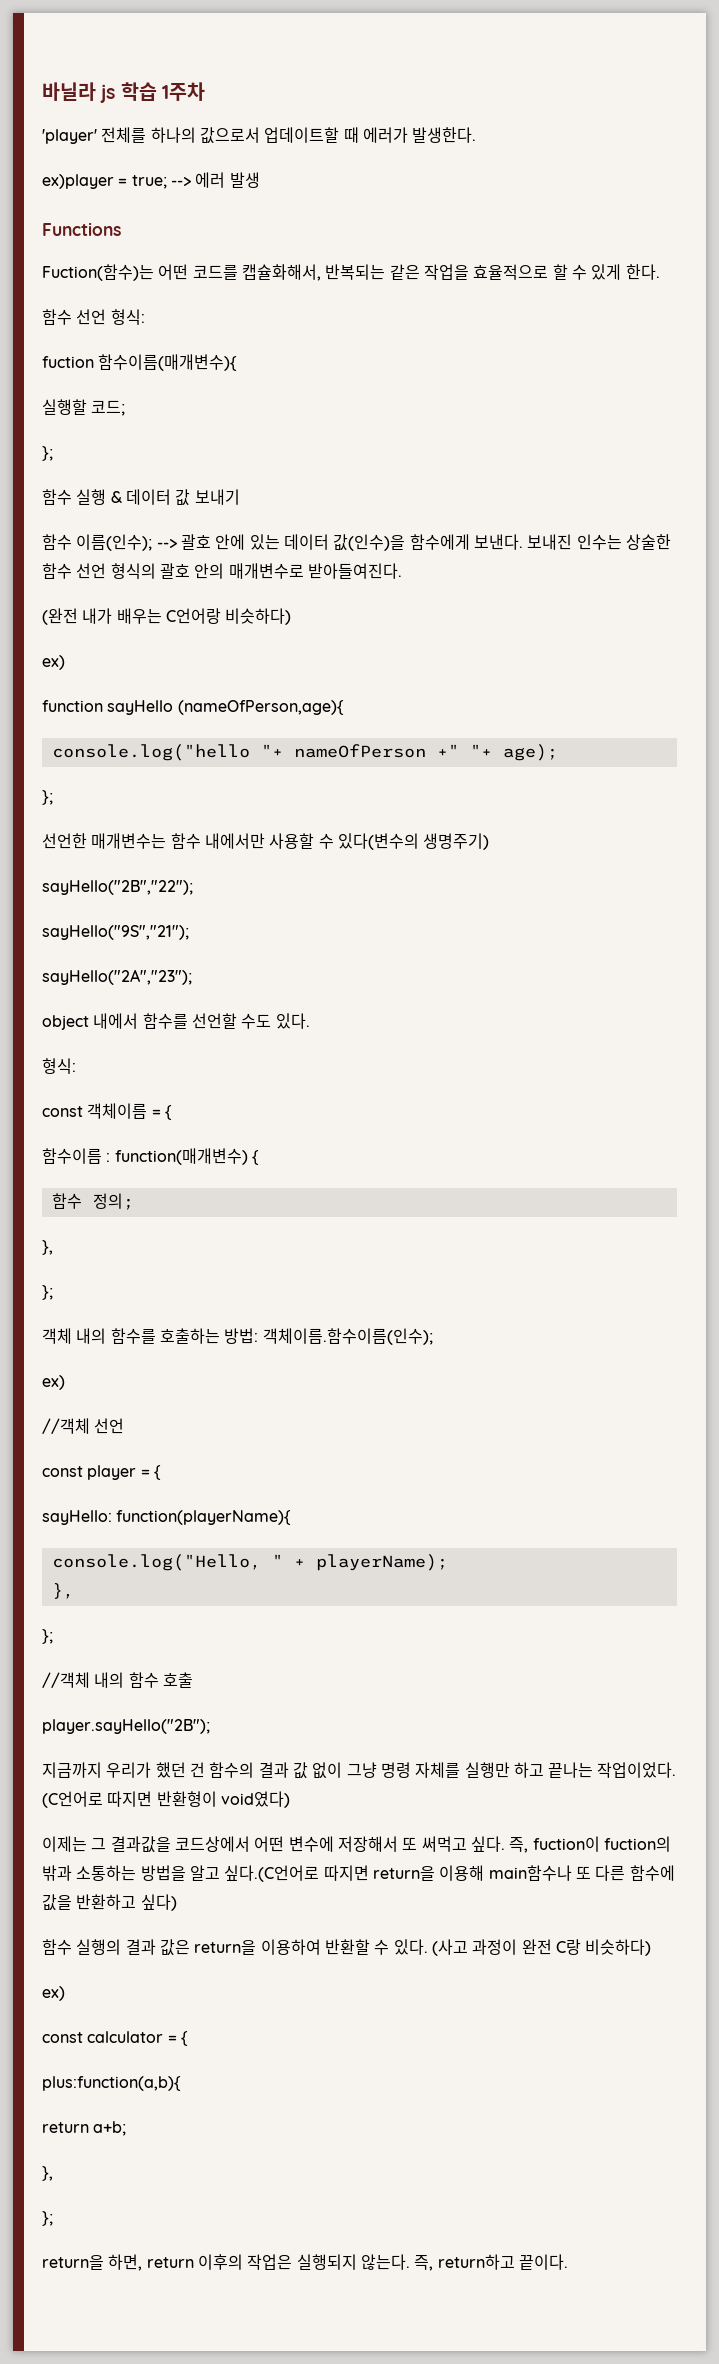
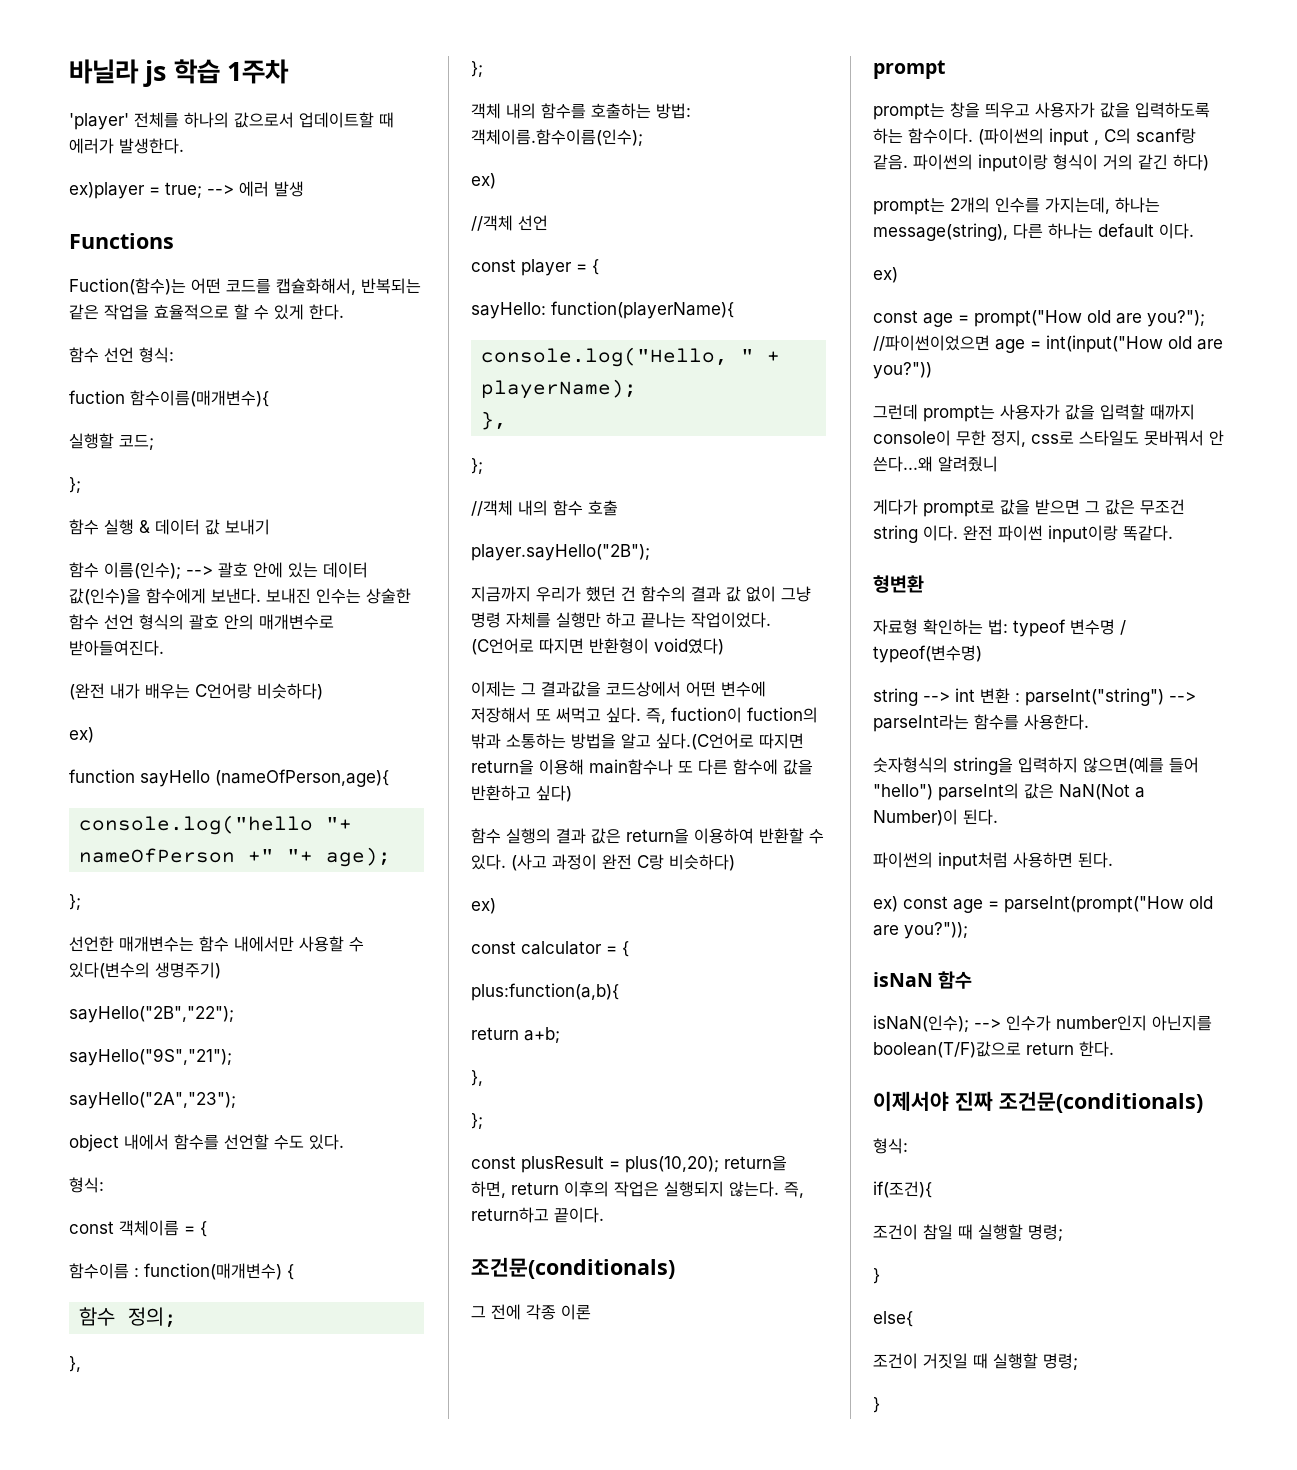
(53, 2218) none -> [471,1156,719,1173] const plusResult = plus(10,20);
(568, 2262) none -> [471,1257,675,1279] [471,1304,591,1320] [873,60,945,79] [873,102,1210,120] [873,128,1196,146] [873,154,1209,172] [873,197,1160,215] [873,223,1194,241] [873,267,898,283] [873,310,1205,327] [873,335,1223,353] [873,362,932,379] [873,404,1195,422] [873,430,1224,447] [873,456,998,472] [873,499,1185,517] [873,525,1173,543] [873,575,924,593] [873,619,1126,637] [873,645,982,663] [873,688,1196,706] [873,714,1089,732] [873,757,1199,775] [873,783,1145,801] [873,809,998,826] [873,852,1113,870] [873,896,1213,913] [873,922,968,939] [873,971,973,989] [873,1015,1212,1032] [873,1041,1114,1058] [873,1091,1203,1113] [873,1138,908,1154] [873,1181,932,1198] [873,1224,1063,1241] [873,1268,880,1284] [873,1311,913,1327] [873,1353,1078,1370] [873,1397,880,1413] // 조건문(conditionals) // 그 전에 각종 이론 // prompt // prompt는 창을 띄우고 사용자가 값을 입력하도록 하는 함수이다. (파이썬의 input , C의 scanf랑 같음. 파이썬의 input이랑 형식이 거의 같긴 하다) // prompt는 2개의 인수를 가지는데, 하나는 message(string), 다른 하나는 default 이다. // ex) // const age = prompt("How old are you?"); //파이썬이었으면 age = int(input("How old are you?")) // 그런데 prompt는 사용자가 값을 입력할 때까지 console이 무한 정지, css로 스타일도 못바꿔서 안 쓴다...왜 알려줬니 // 게다가 prompt로 값을 받으면 그 값은 무조건 string 이다. 완전 파이썬 input이랑 똑같다. // 형변환 // 자료형 확인하는 법: typeof 변수명 / typeof(변수명) // string --> int 변환 : parseInt("string") --> parseInt라는 함수를 사용한다. // 숫자형식의 string을 입력하지 않으면(예를 들어 "hello") parseInt의 값은 NaN(Not a Number)이 된다. // 파이썬의 input처럼 사용하면 된다. // ex) const age = parseInt(prompt("How old are you?")); // isNaN 함수 // isNaN(인수); --> 인수가 number인지 아닌지를 boolean(T/F)값으로 return 한다. // 이제서야 진짜 조건문(conditionals) // 형식: // if(조건){ // 조건이 참일 때 실행할 명령; // } // else{ // 조건이 거짓일 때 실행할 명령; // }

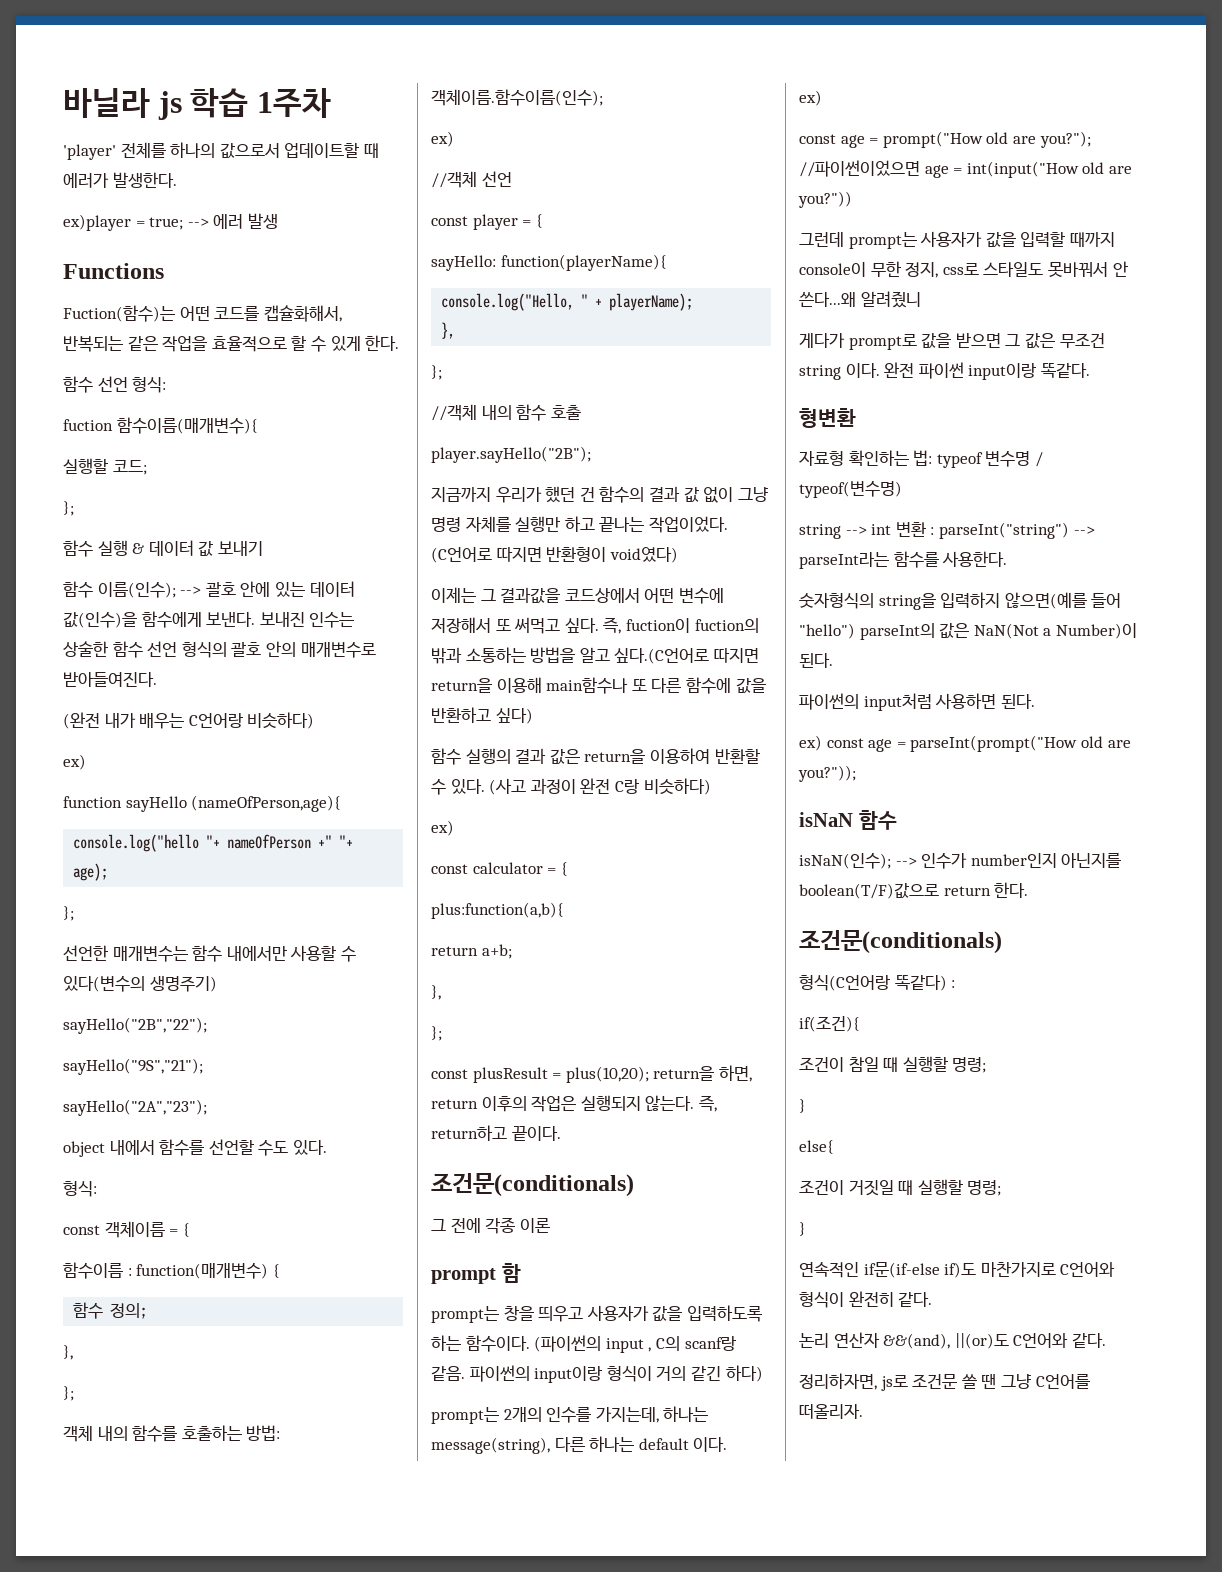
(945, 69) none -> [501,1263,521,1283] 함
[873,1091,1203,1113] [873,1138,908,1154] 이제서야 진짜 조건문(conditionals) // 형식: -> [799,930,1002,954] [799,975,956,991] 조건문(conditionals) // 형식(C언어랑 똑같다) :
(880, 1405) none -> [799,1262,1116,1278] [799,1291,933,1308] [799,1332,1106,1349] [799,1373,1090,1391] [799,1404,863,1419] // 연속적인 if문(if-else if)도 마찬가지로 C언어와 형식이 완전히 같다. // 논리 연산자 &&(and), ||(or)도 C언어와 같다. // 정리하자면, js로 조건문 쓸 땐 그냥 C언어를 떠올리자.

